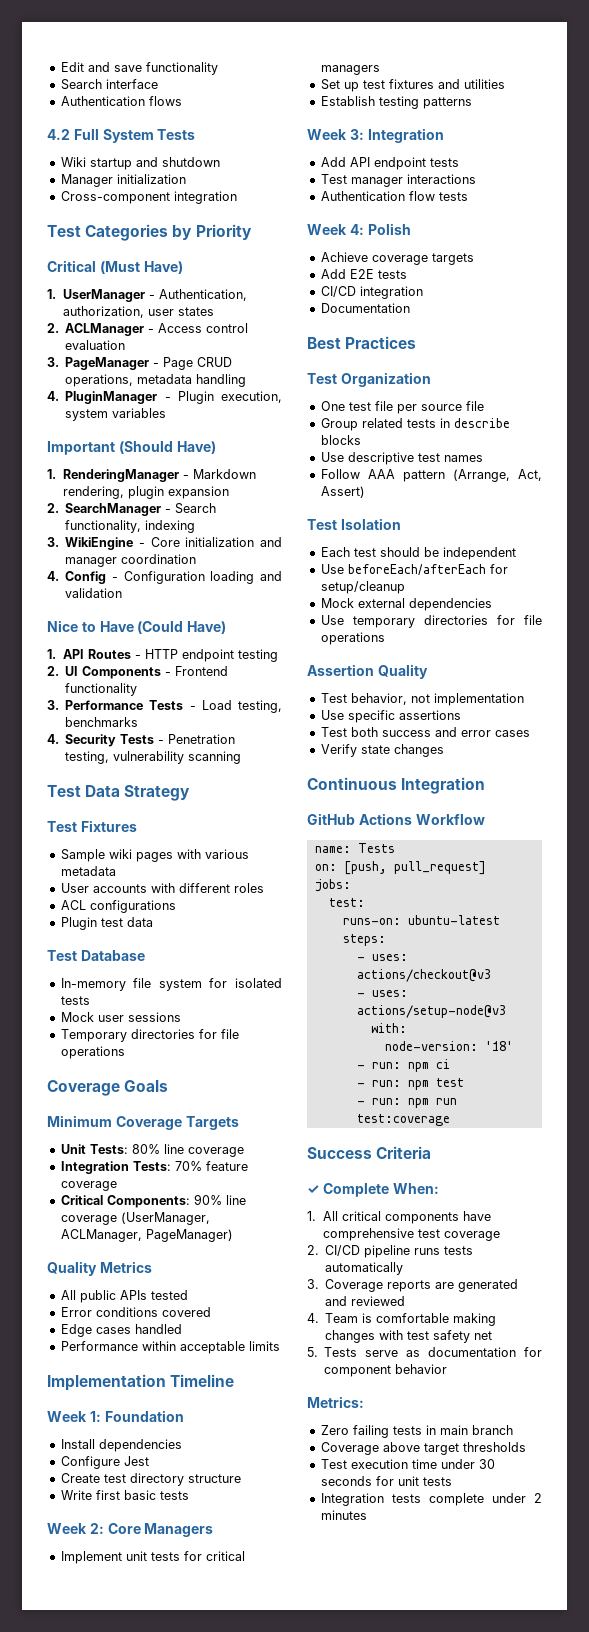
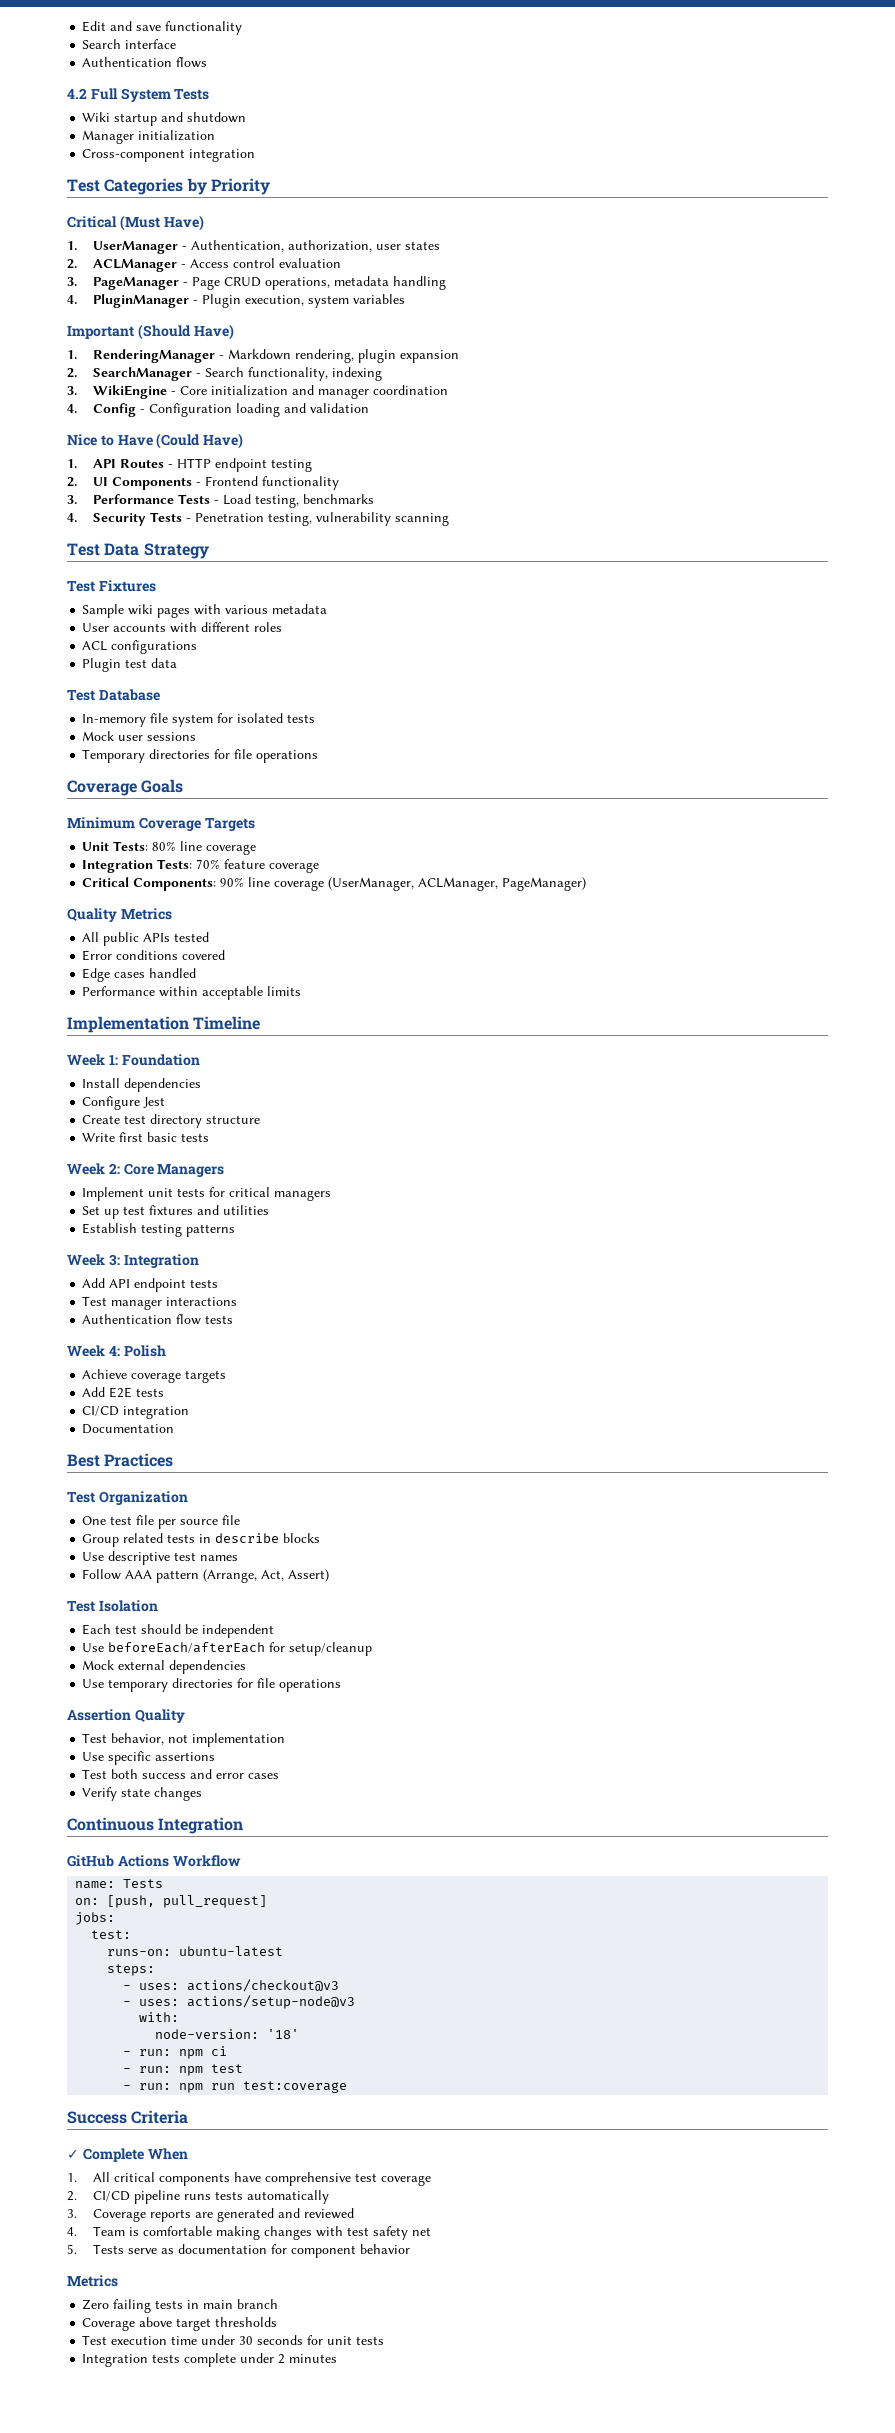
[392,1183,439,1194] When: -> [147,2148,188,2160] When
[307,1396,364,1408] Metrics: -> [67,2275,118,2287] Metrics

